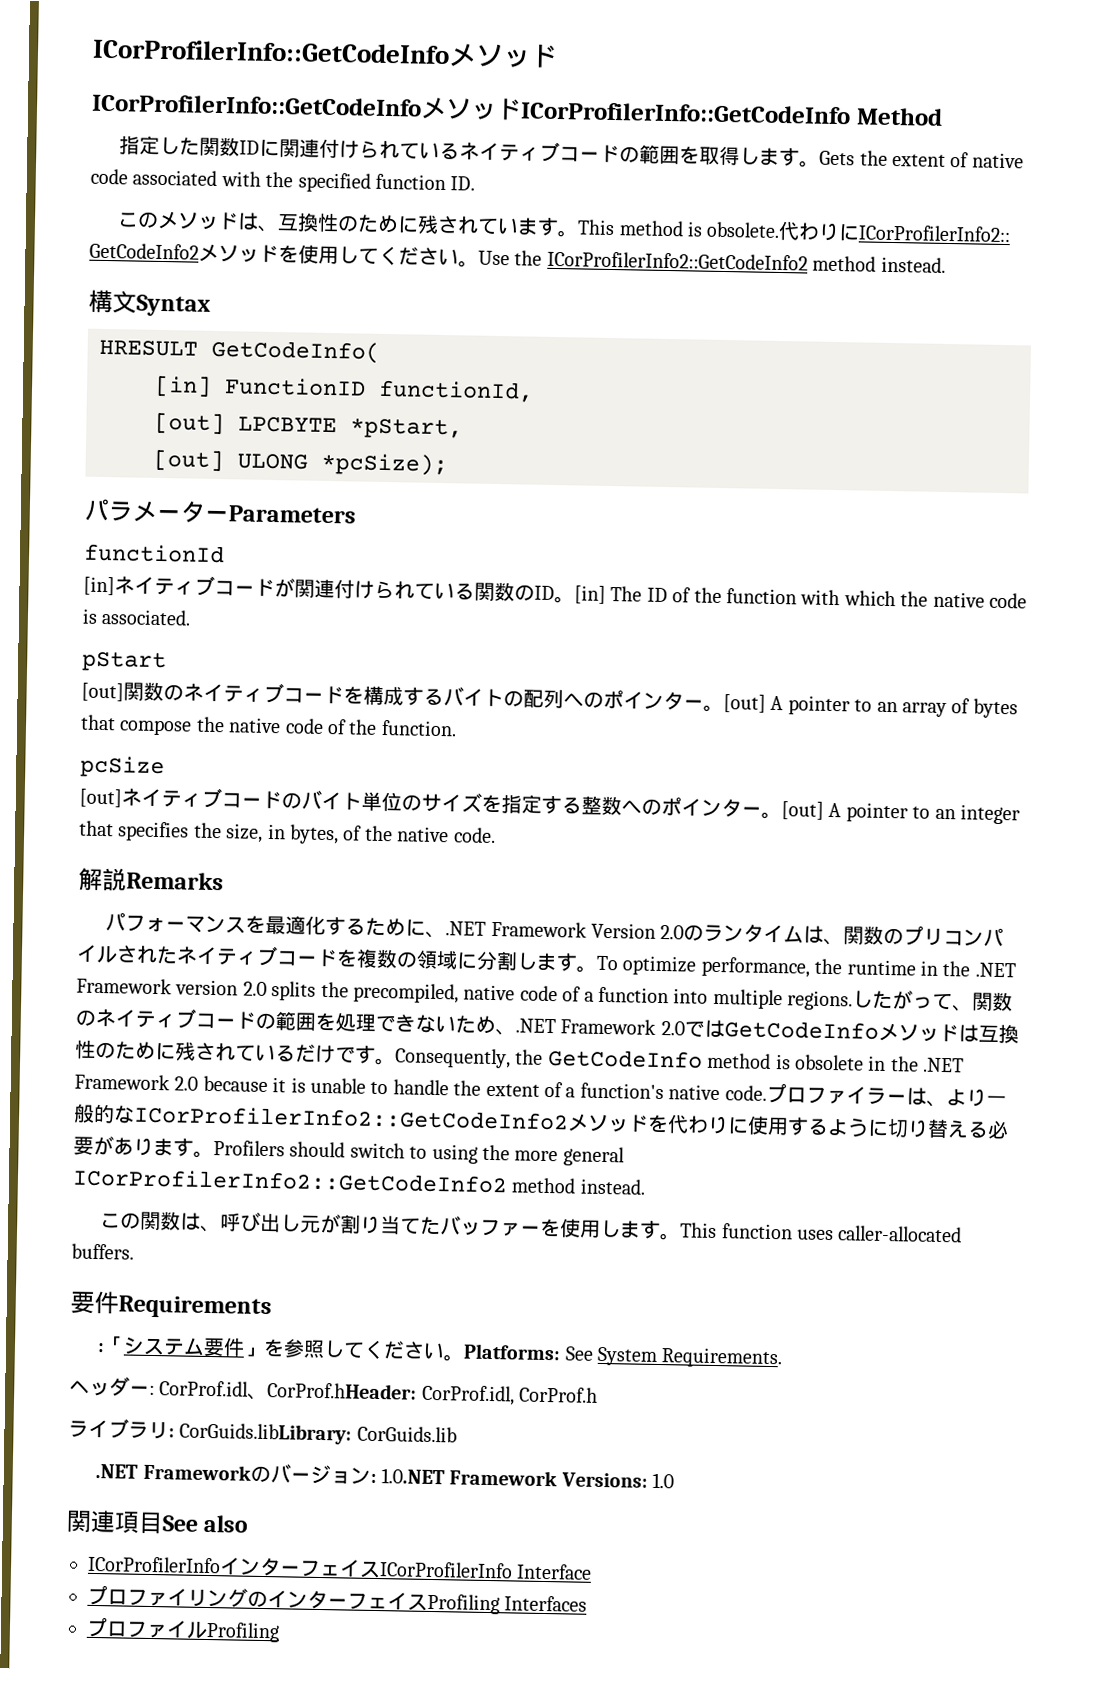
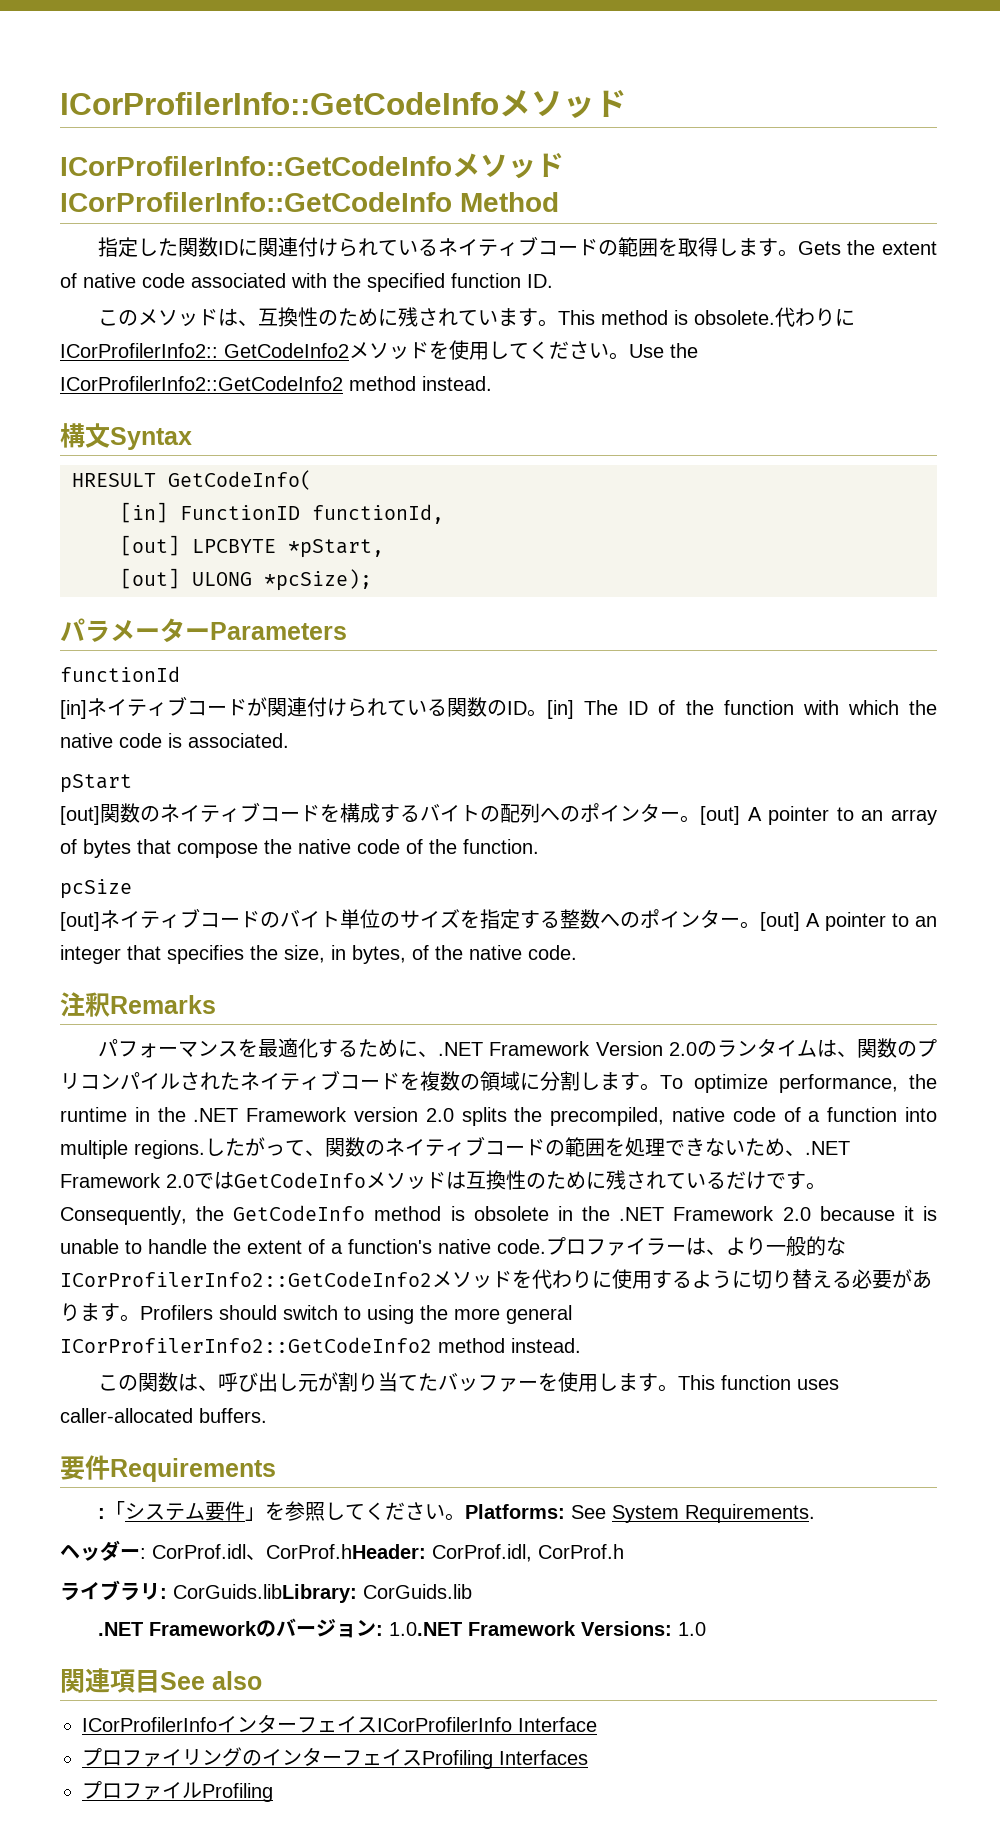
[78,867,127,892] 解説 -> [60,992,110,1017] 注釈

